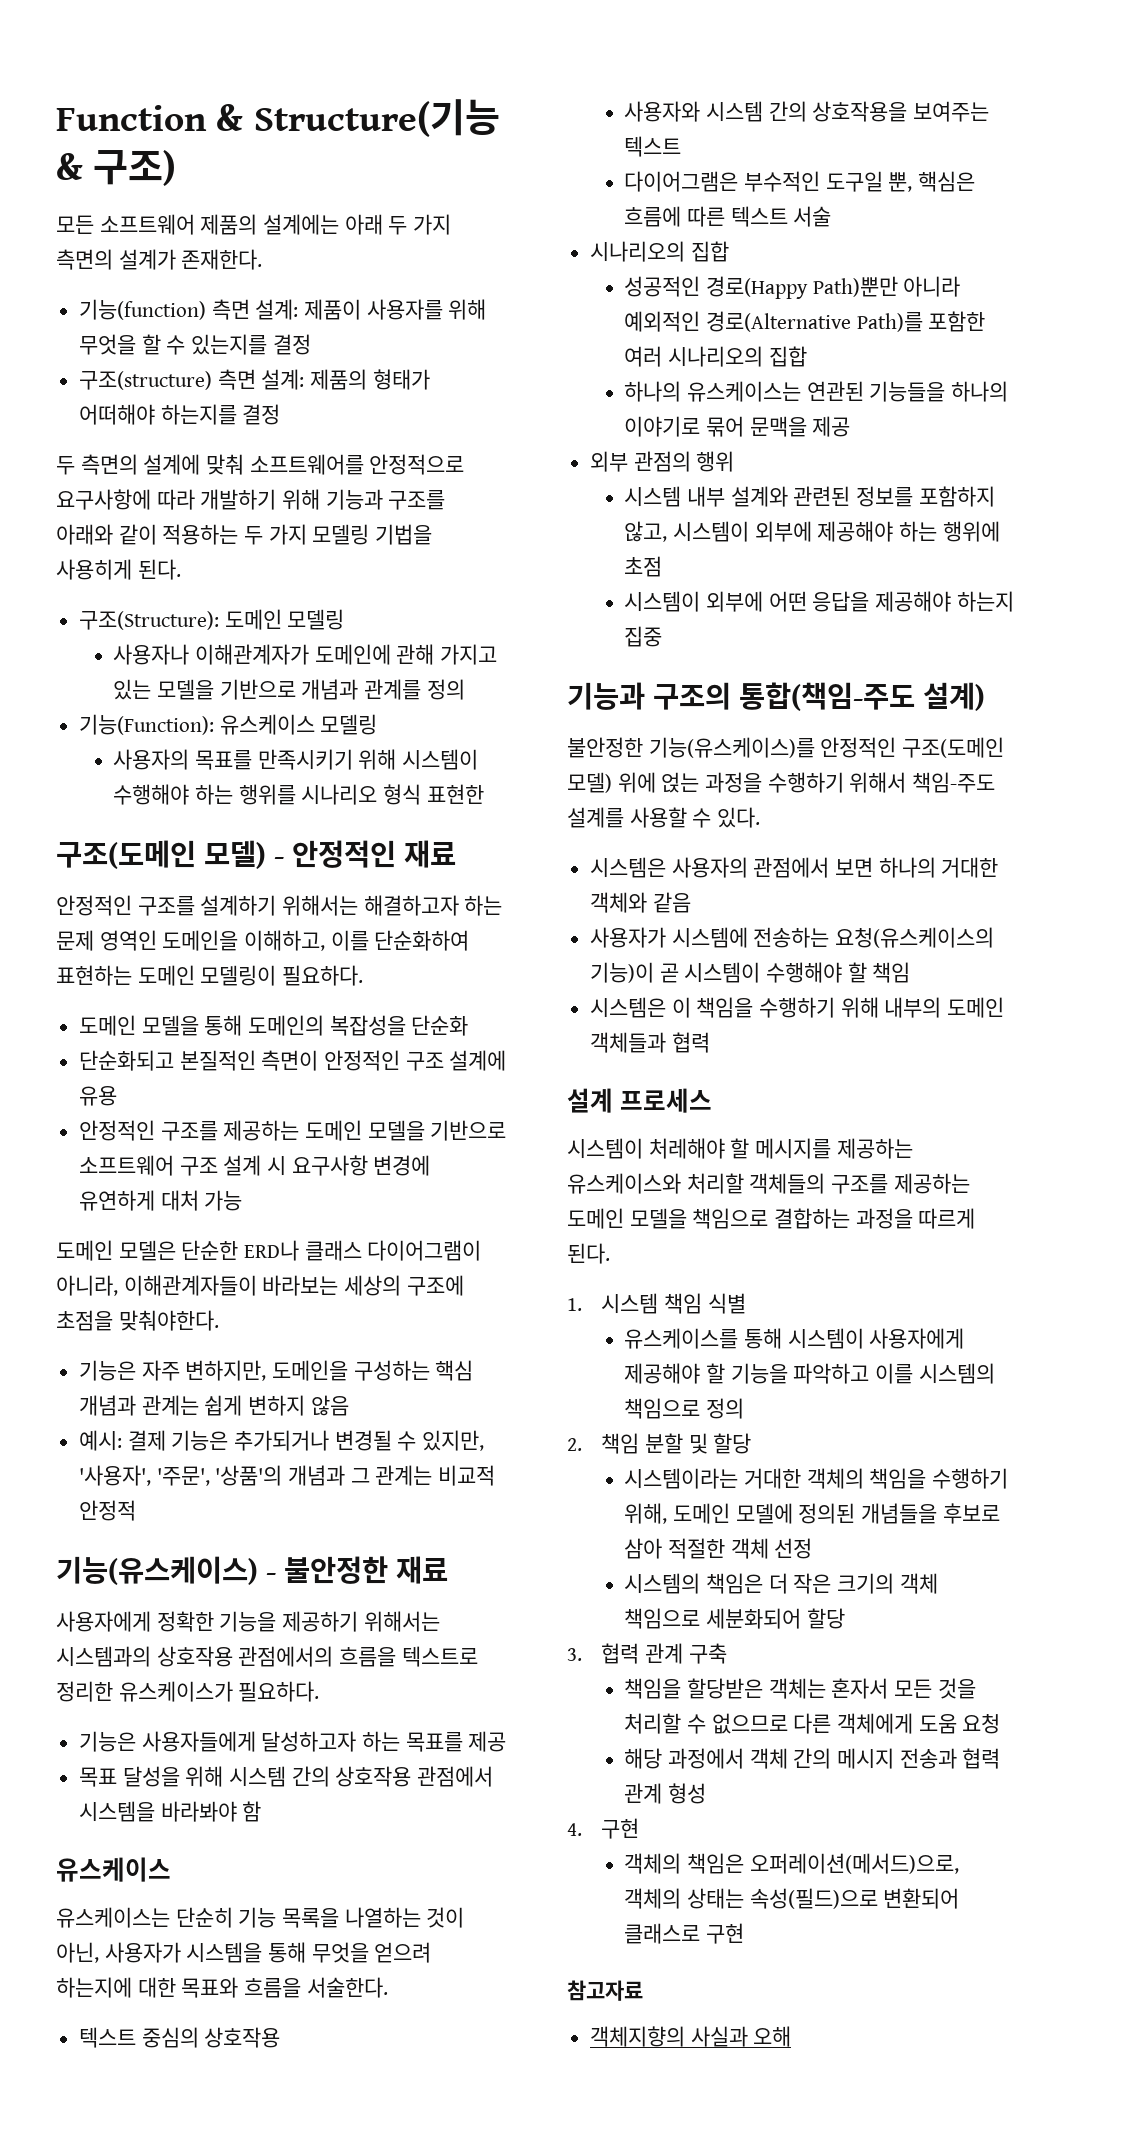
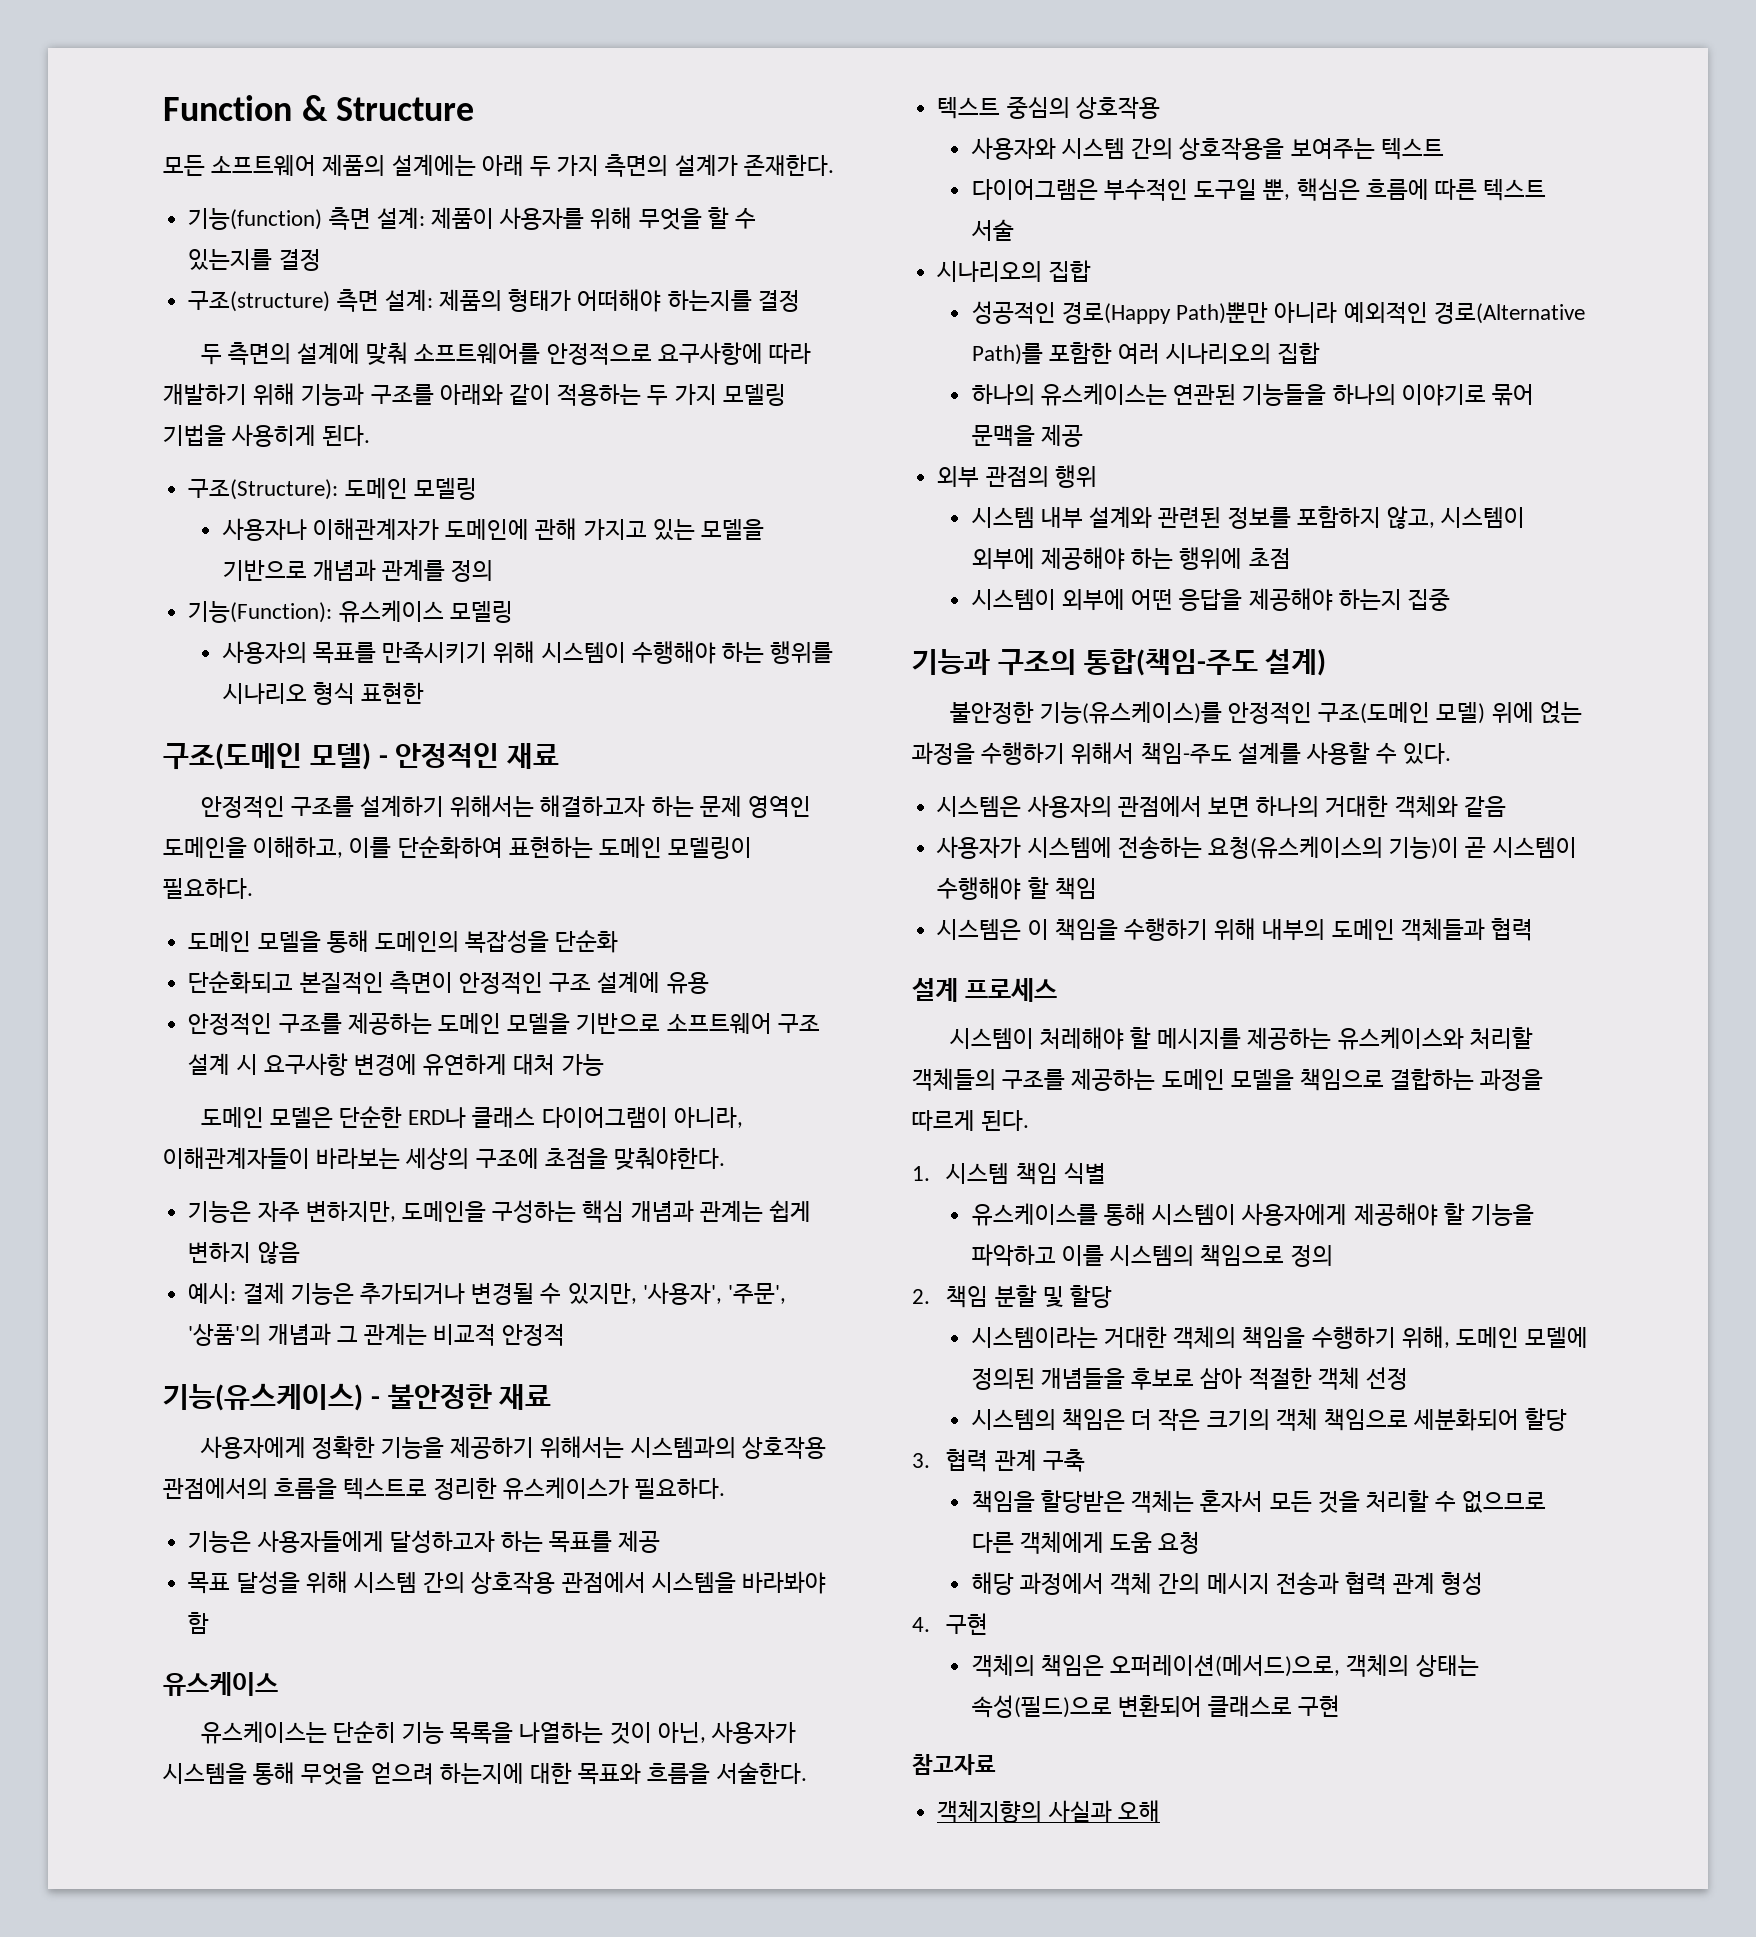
[253,99,500,137] [56,150,177,186] Structure(기능 & 구조) -> [336,97,475,121] Structure

